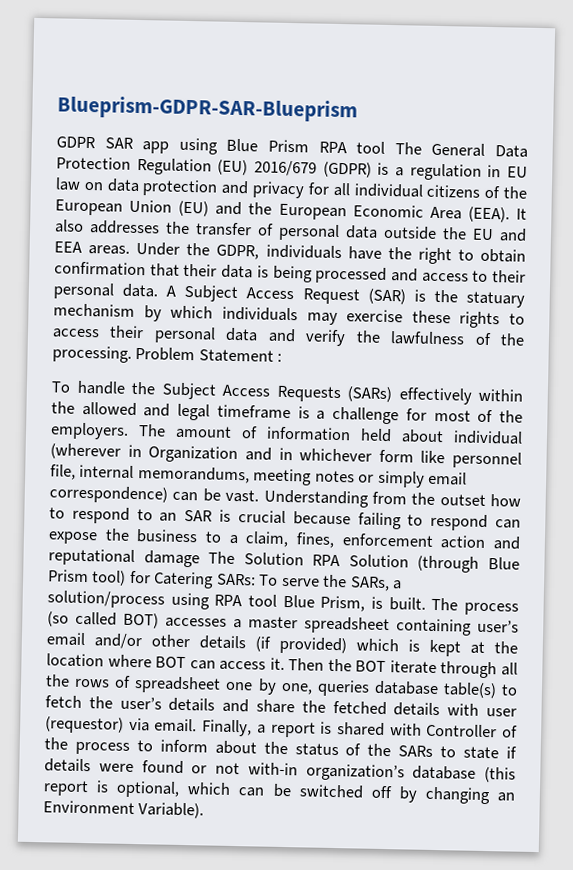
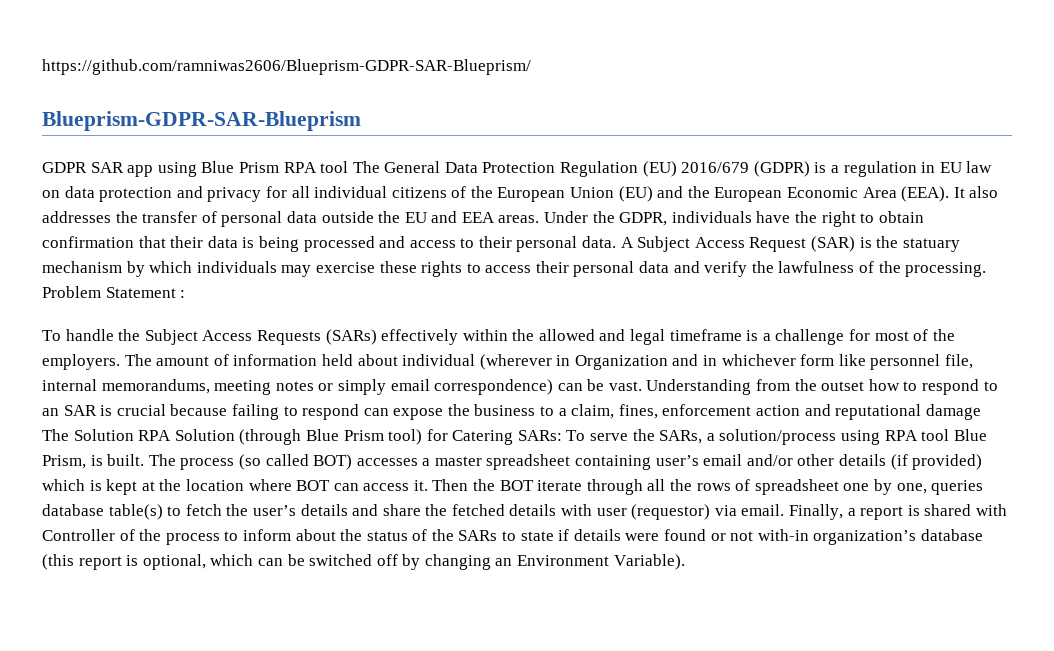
(57, 109) none -> [42,59,531,75] https://github.com/ramniwas2606/Blueprism-GDPR-SAR-Blueprism/ //

